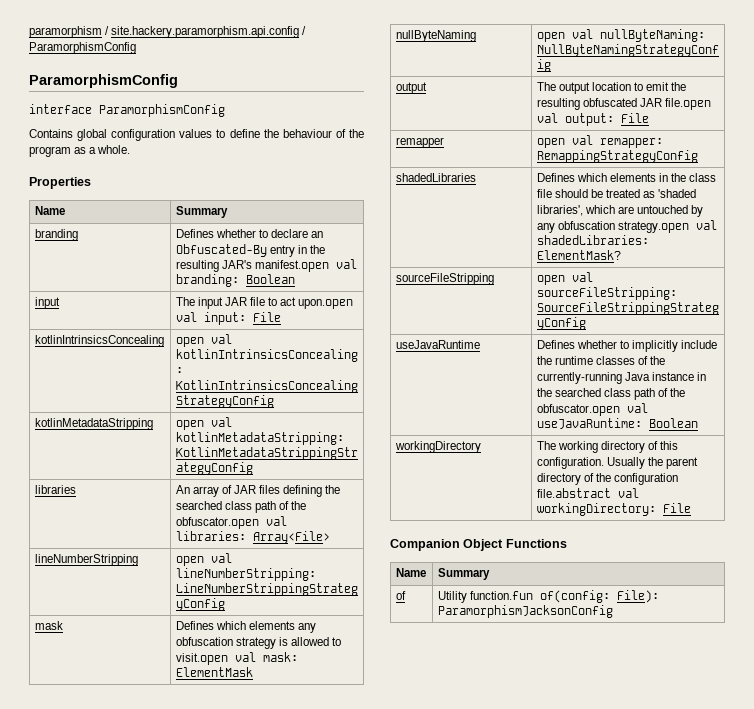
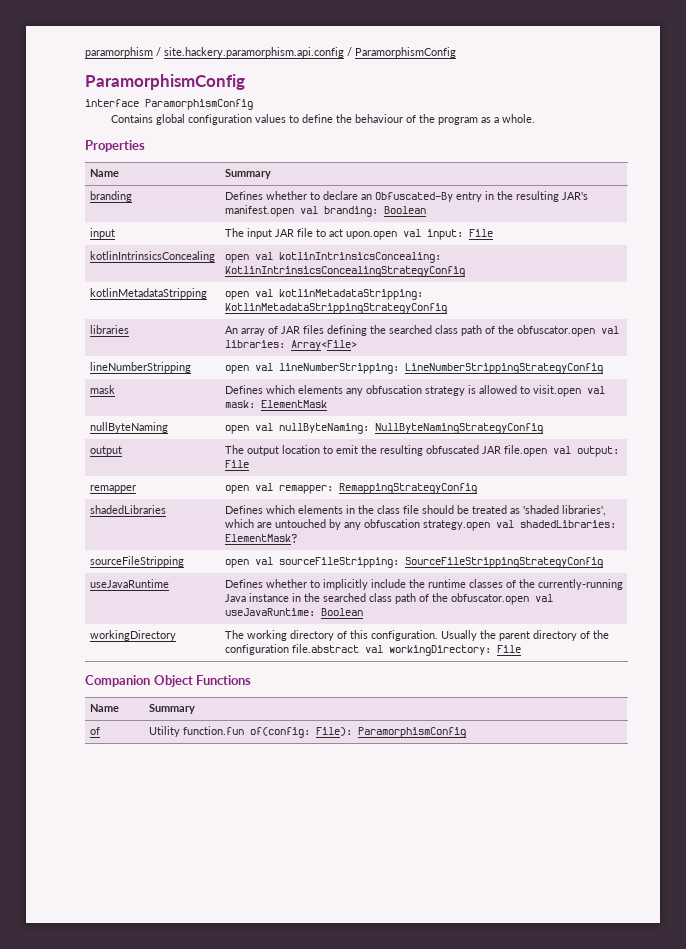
[437,605,613,618] ParamorphismJacksonConfig -> [357,727,466,738] ParamorphismConfig

